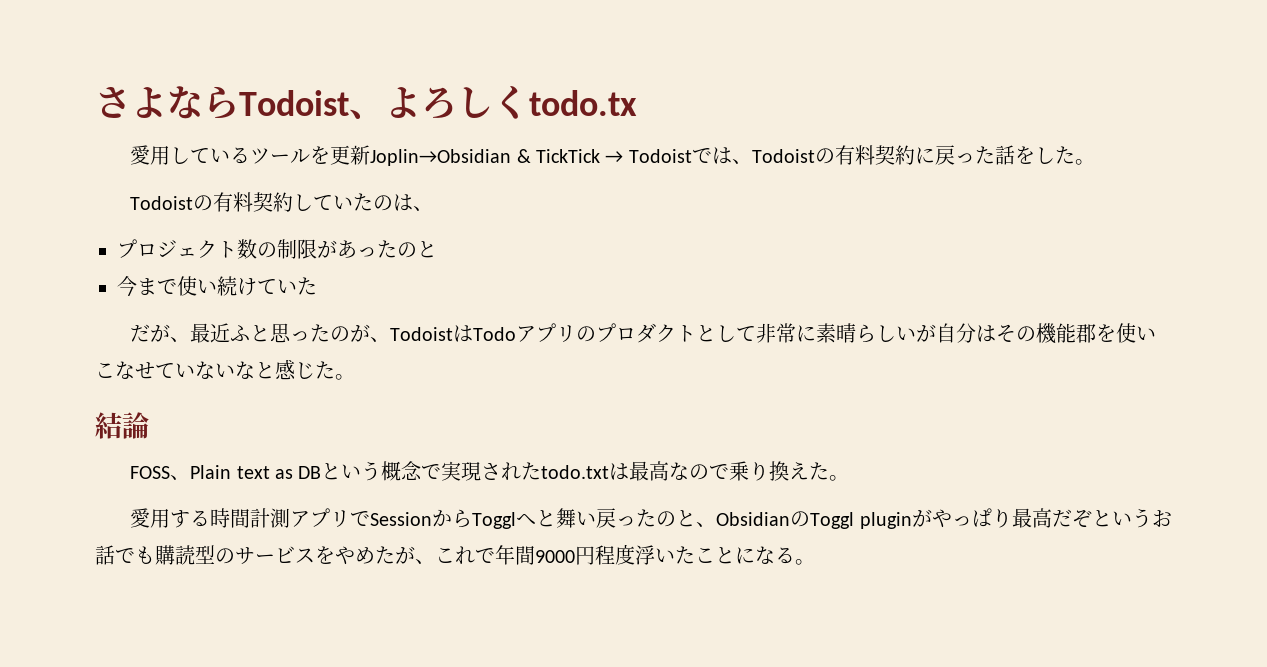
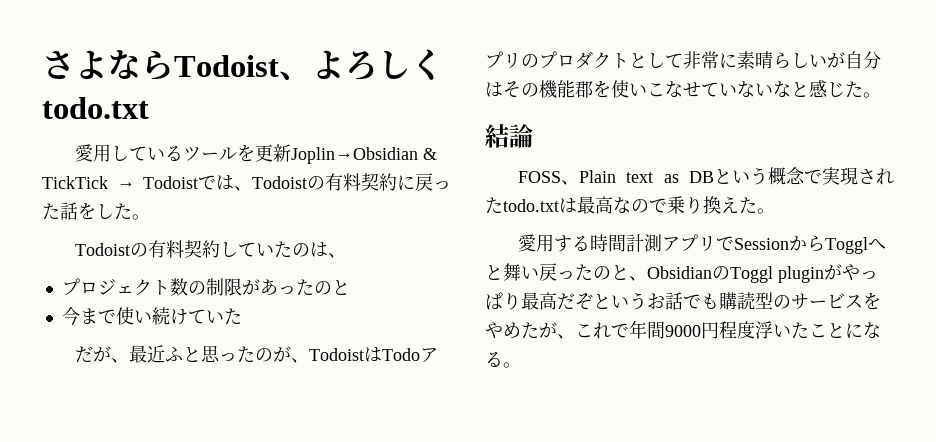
[529,90,637,116] todo.tx -> [42,97,149,119] todo.txt

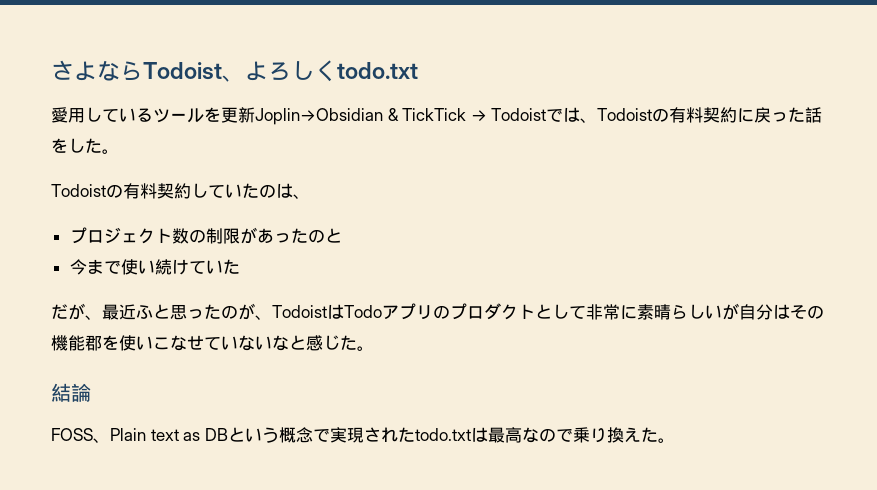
[517,234,886,254] [485,263,878,283] [485,292,881,310] [485,320,881,339] [485,352,521,368] // 愛用する時間計測アプリでSessionからTogglへと舞い戻ったのと、ObsidianのToggl pluginがやっぱり最高だぞというお話でも購読型のサービスをやめたが、これで年間9000円程度浮いたことになる。 -> (675, 440) none

